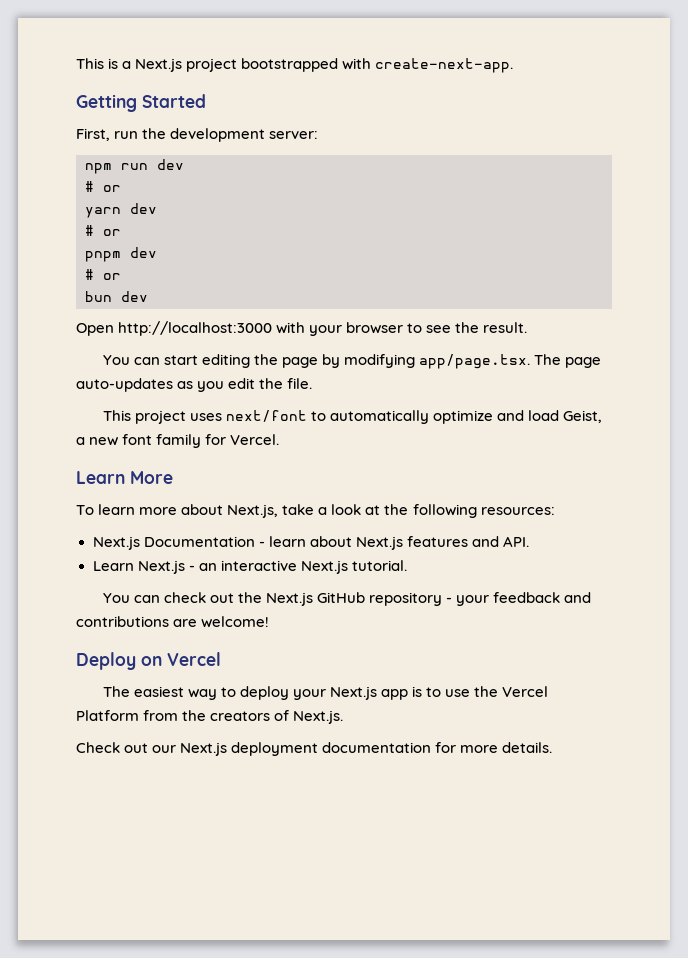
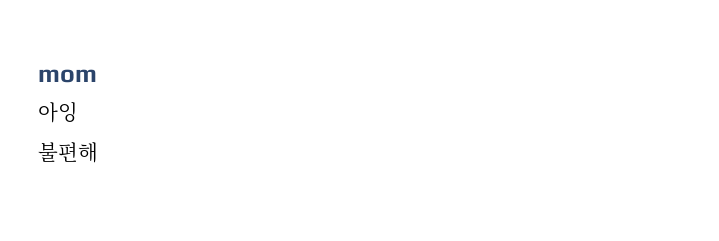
[76,58,514,73] [76,94,206,112] [76,128,319,142] [85,159,184,174] [85,181,121,192] [85,203,157,218] [85,225,121,236] [85,247,157,262] [85,269,121,280] [85,291,148,302] [76,321,528,336] [102,354,602,369] [76,378,313,392] [102,410,603,424] [76,434,280,448] [76,471,173,484] [76,504,555,518] [92,536,529,550] [92,560,407,574] [102,592,592,606] [76,616,270,628] [76,652,221,670] [102,686,549,700] [76,710,344,724] [76,742,553,756] This is a Next.js project bootstrapped with create-next-app. // Getting Started // First, run the development server: // npm run dev // # or // yarn dev // # or // pnpm dev // # or // bun dev // Open http://localhost:3000 with your browser to see the result. // You can start editing the page by modifying app/page.tsx. The page auto-updates as you edit the file. // This project uses next/font to automatically optimize and load Geist, a new font family for Vercel. // Learn More // To learn more about Next.js, take a look at the following resources: // Next.js Documentation - learn about Next.js features and API. // Learn Next.js - an interactive Next.js tutorial. // You can check out the Next.js GitHub repository - your feedback and contributions are welcome! // Deploy on Vercel // The easiest way to deploy your Next.js app is to use the Vercel Platform from the creators of Next.js. // Check out our Next.js deployment documentation for more details. -> [38,69,97,83] [38,102,78,123] [38,142,98,163] mom // 아잉 // 불편해

